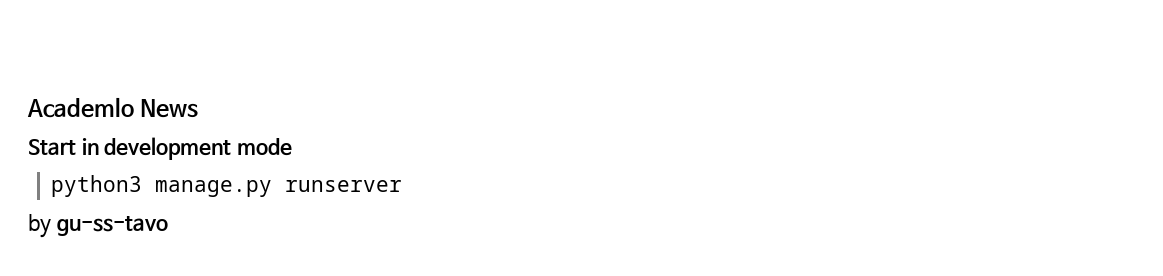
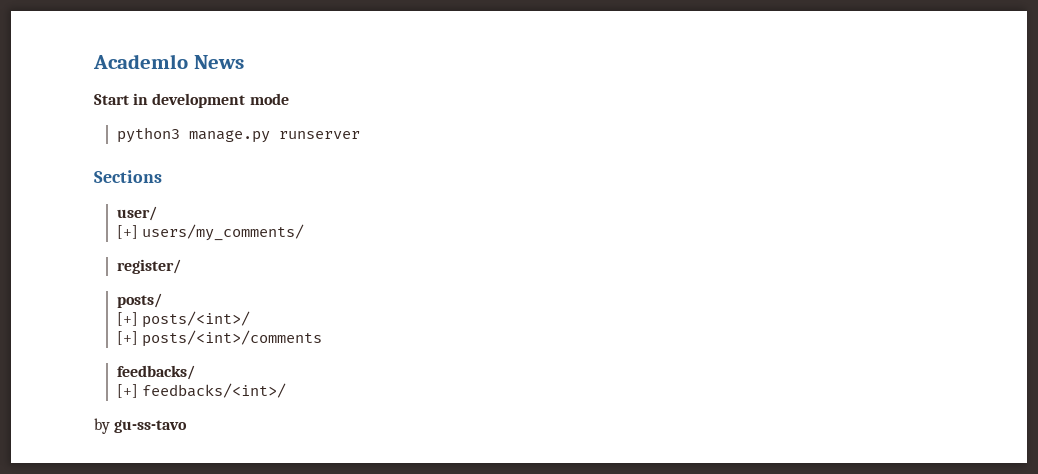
(403, 186) none -> [94,170,162,183] [116,206,157,221] [116,224,305,241] [116,259,181,274] [116,293,162,308] [116,311,251,328] [116,330,323,347] [116,365,195,380] [116,383,287,398] // Sections // user/ // [+] users/my_comments/ // register/ // posts/ // [+] posts/<int>/ // [+] posts/<int>/comments // feedbacks/ // [+] feedbacks/<int>/

